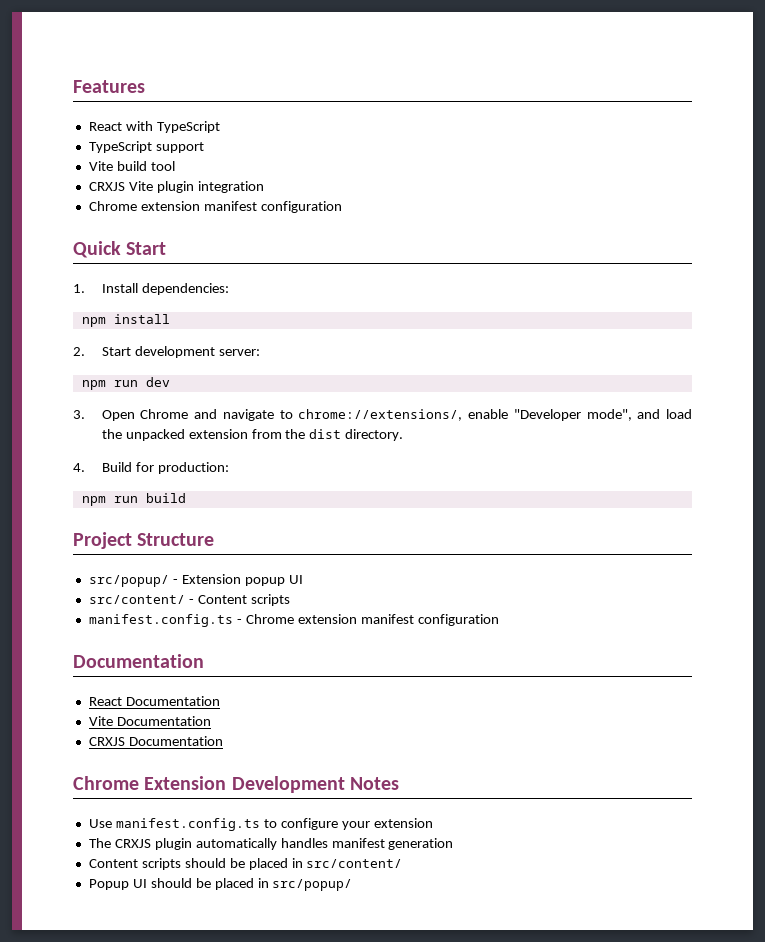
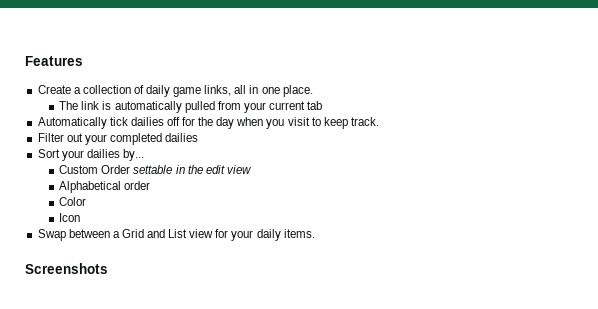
[88,121,220,133] [88,141,204,153] [88,161,175,171] [88,181,264,193] [88,201,342,213] [73,241,167,258] [73,283,229,295] [81,314,170,327] [73,346,260,358] [81,377,170,390] [73,409,693,421] [101,429,404,441] [73,462,229,474] [81,493,186,506] [73,532,215,549] [88,574,303,587] [88,594,290,606] [88,614,499,627] [73,654,204,668] [88,696,220,706] [88,716,211,726] [88,736,223,746] [73,776,399,793] [88,818,433,831] [88,838,454,850] [88,858,403,870] [88,878,353,891] React with TypeScript // TypeScript support // Vite build tool // CRXJS Vite plugin integration // Chrome extension manifest configuration // Quick Start // 1. Install dependencies: // npm install // 2. Start development server: // npm run dev // 3. Open Chrome and navigate to chrome://extensions/, enable "Developer mode", and load the unpacked extension from the dist directory. // 4. Build for production: // npm run build // Project Structure // src/popup/ - Extension popup UI // src/content/ - Content scripts // manifest.config.ts - Chrome extension manifest configuration // Documentation // React Documentation // Vite Documentation // CRXJS Documentation // Chrome Extension Development Notes // Use manifest.config.ts to configure your extension // The CRXJS plugin automatically handles manifest generation // Content scripts should be placed in src/content/ // Popup UI should be placed in src/popup/ -> [37,85,313,97] [59,101,323,113] [37,117,379,129] [37,133,199,145] [37,149,144,161] [59,165,251,174] [59,181,151,193] [59,197,87,206] [59,213,81,222] [37,229,315,241] [25,263,108,274] Create a collection of daily game links, all in one place. // The link is automatically pulled from your current tab // Automatically tick dailies off for the day when you visit to keep track. // Filter out your completed dailies // Sort your dailies by... // Custom Order settable in the edit view // Alphabetical order // Color // Icon // Swap between a Grid and List view for your daily items. // Screenshots

